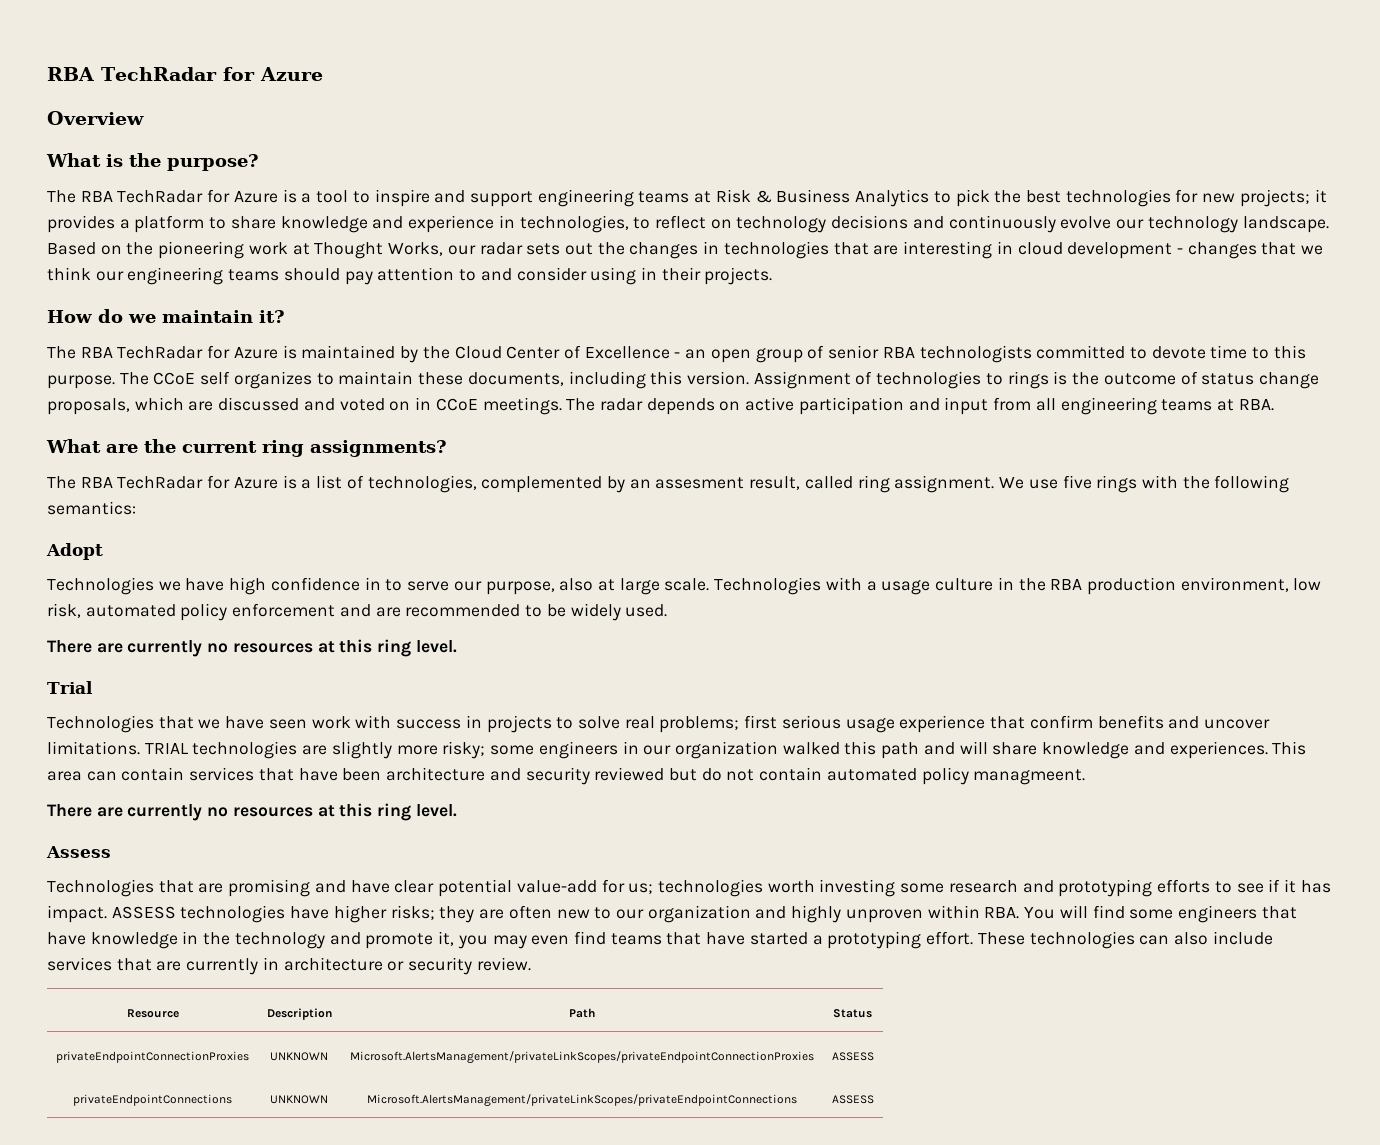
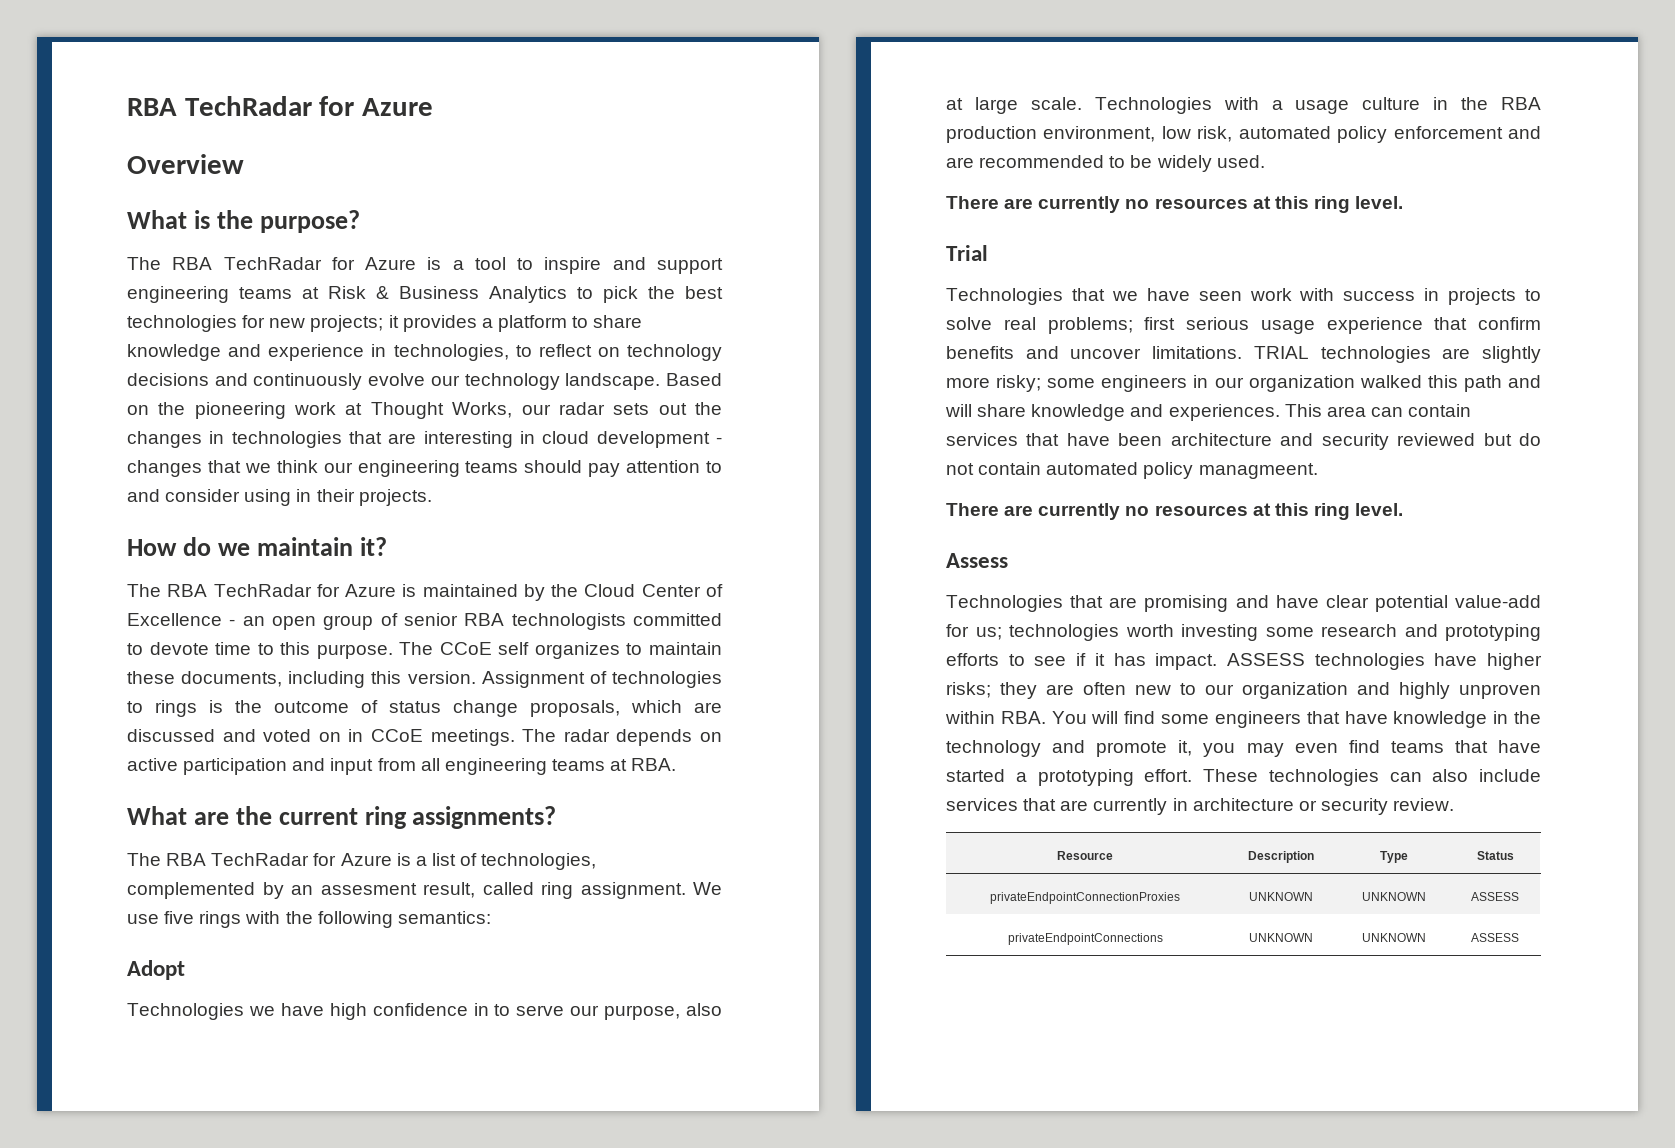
[568,1008,595,1018] Path -> [1379,851,1408,863] Type
[349,1051,814,1063] Microsoft.AlertsManagement/privateLinkScopes/privateEndpointConnectionProxies -> [1361,892,1426,901] UNKNOWN
[366,1094,797,1106] Microsoft.AlertsManagement/privateLinkScopes/privateEndpointConnections -> [1361,933,1426,942] UNKNOWN

